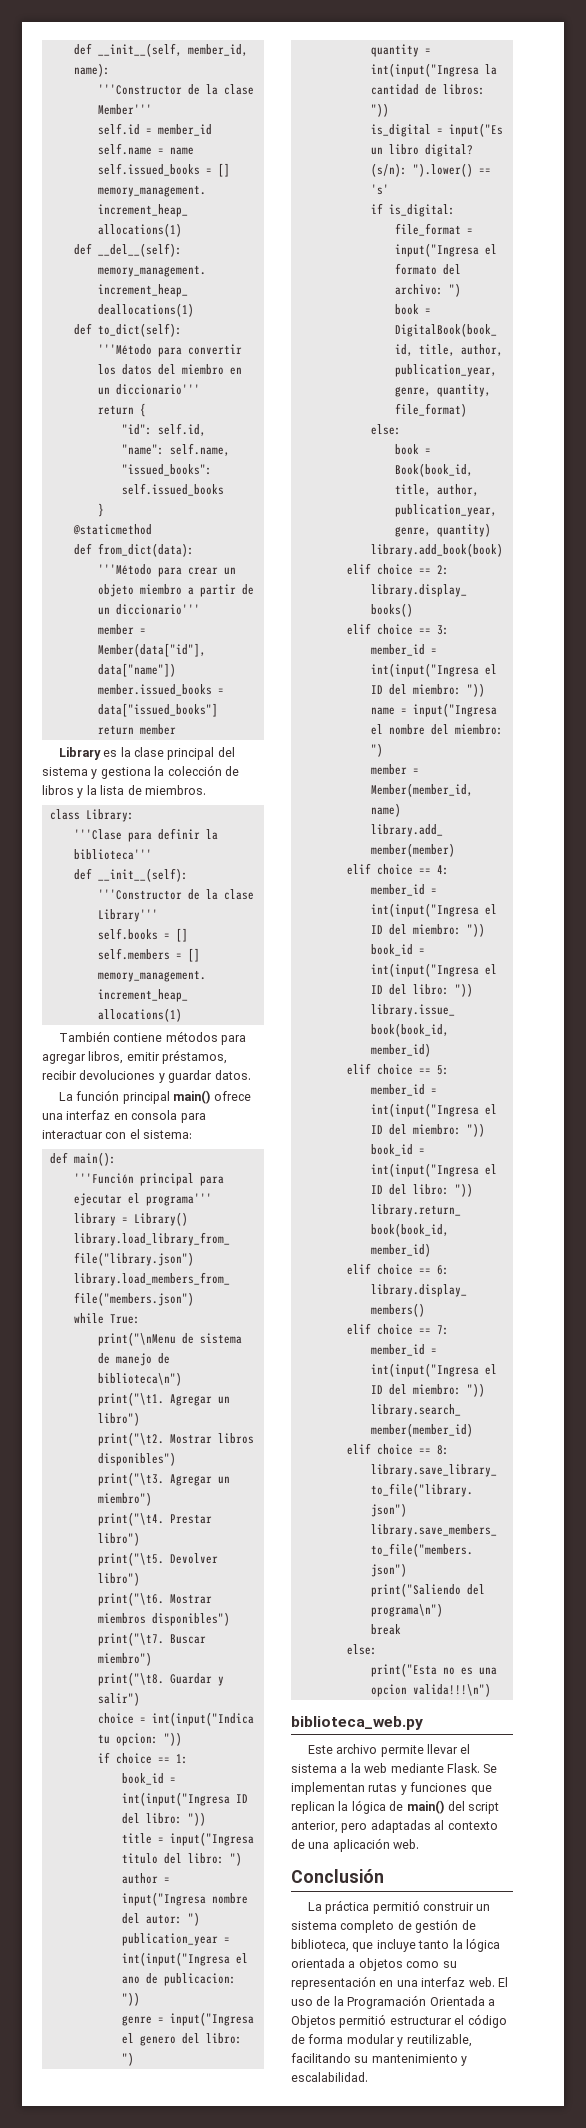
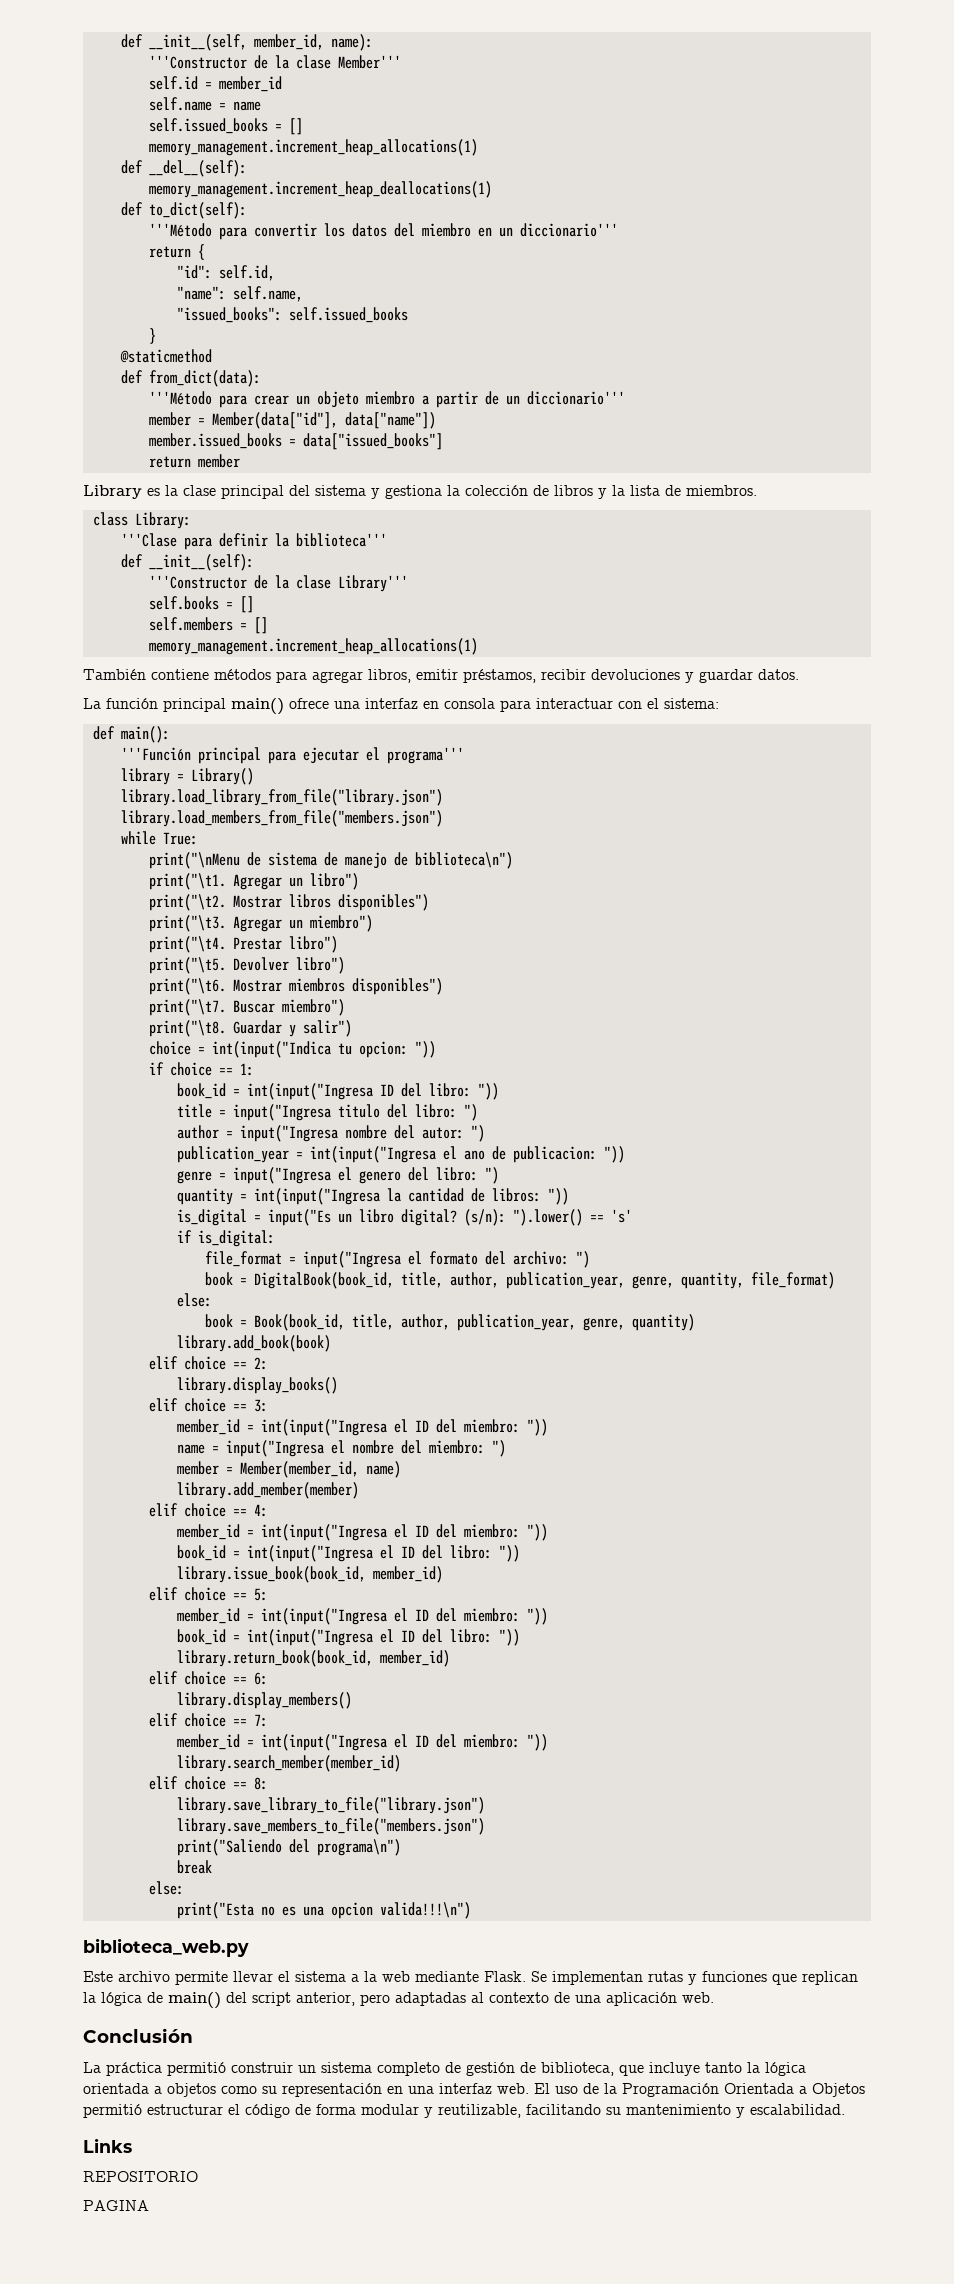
(368, 2077) none -> [83,2138,132,2153] [83,2171,198,2182] [83,2200,149,2211] // Links // REPOSITORIO // PAGINA

